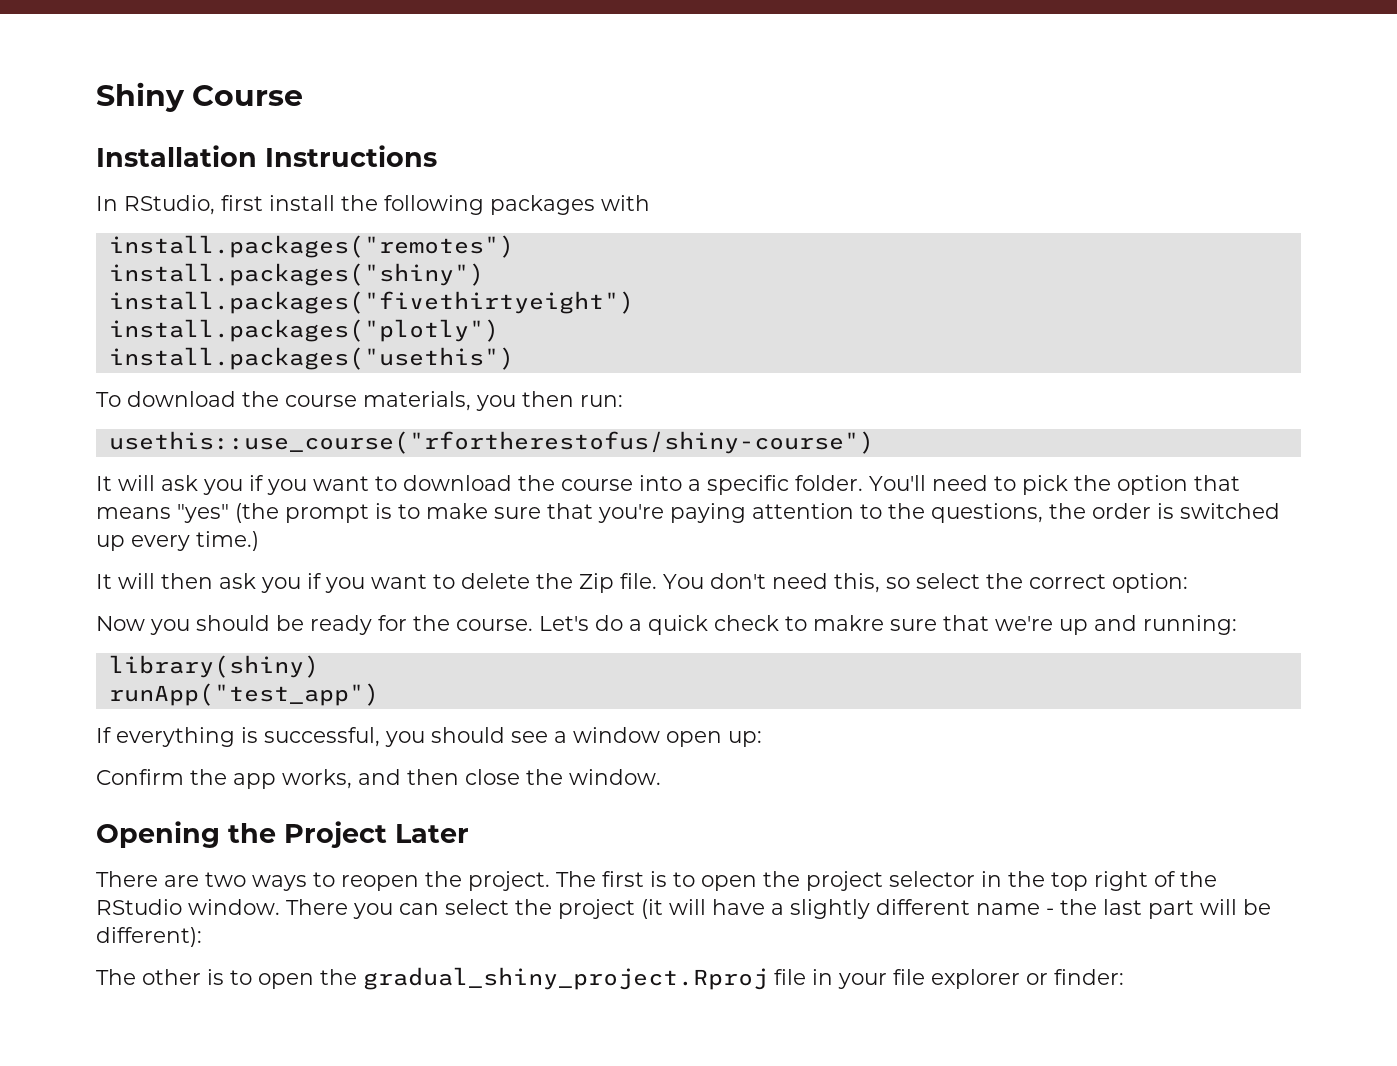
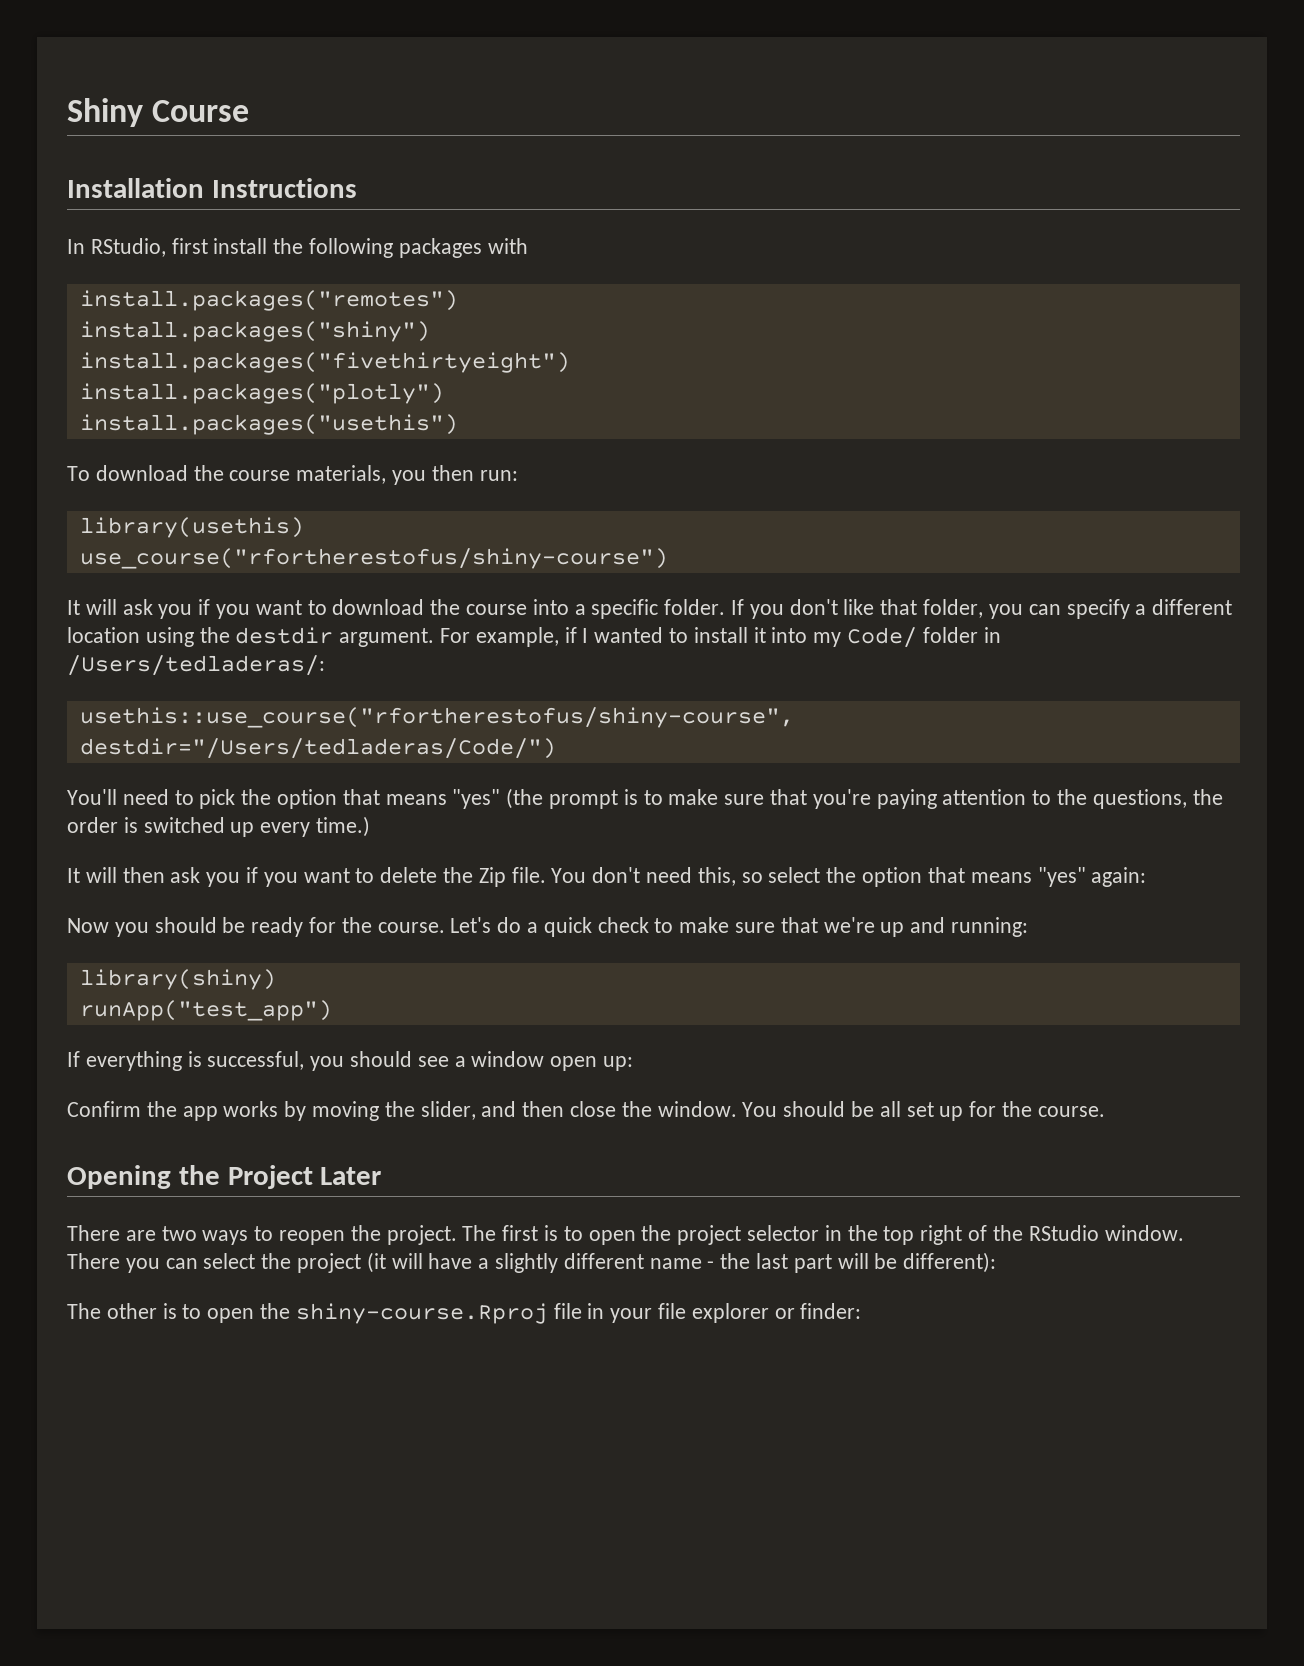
[108,431,874,454] usethis::use_course("rfortherestofus/shiny-course") -> [79,517,304,538] [79,548,668,569] library(usethis) // use_course("rfortherestofus/shiny-course")
(863, 483) none -> [731,599,1233,619] [67,627,1001,648] [67,655,325,676] [79,707,794,728] [79,738,556,759] If you don't like that folder, you can specify a different location using the destdir argument. For example, if I wanted to install it into my Code/ folder in /Users/tedladeras/: // usethis::use_course("rfortherestofus/shiny-course", destdir="/Users/tedladeras/Code/") //
[1029,573,1188,593] correct option: -> [862,867,1147,887] option that means "yes" again:
[813,615,884,631] makre -> [679,917,730,933] make
[282,769,352,789] works, -> [223,1101,476,1121] works by moving the slider,
(661, 777) none -> [742,1101,1105,1121] You should be all set up for the course.
[363,967,768,990] gradual_shiny_project.Rproj -> [295,1303,548,1324] shiny-course.Rproj

